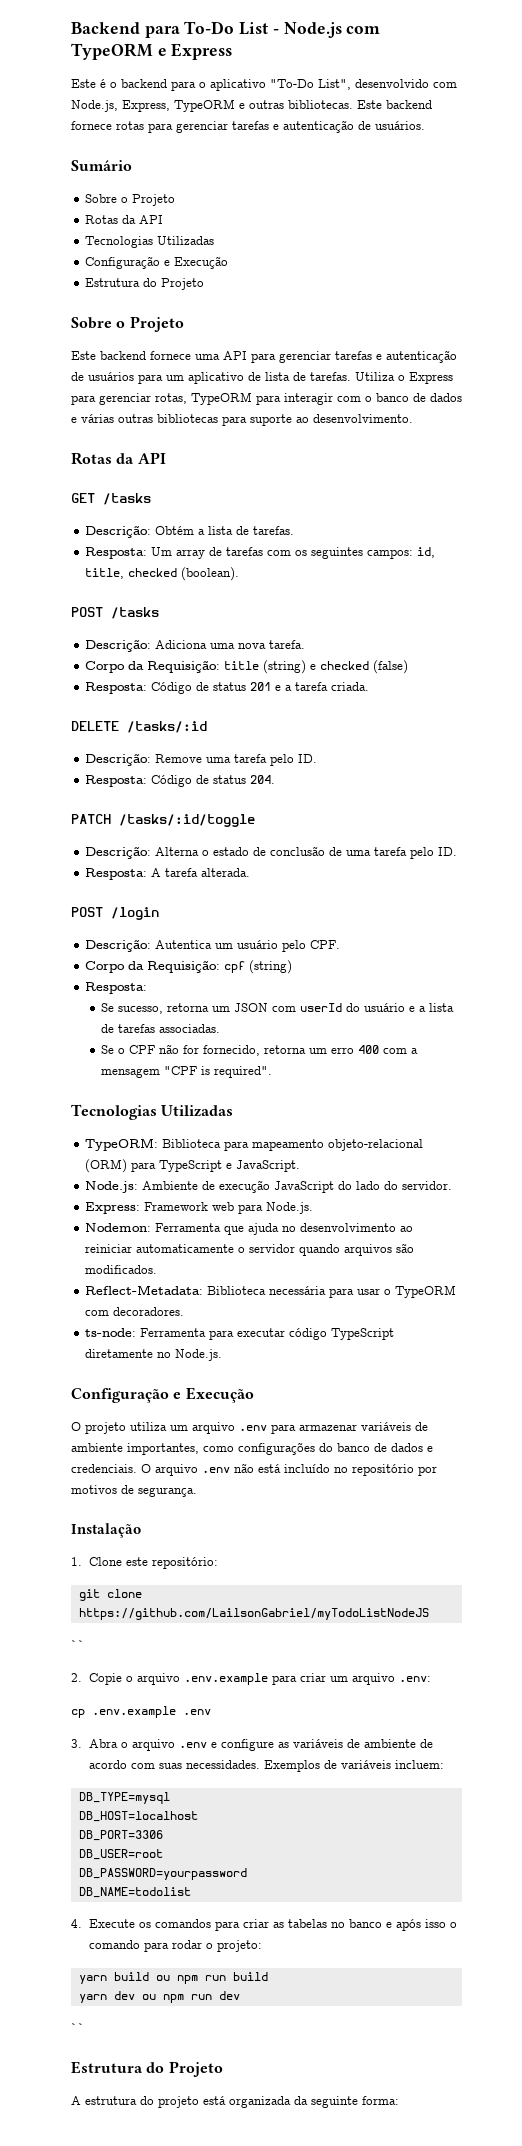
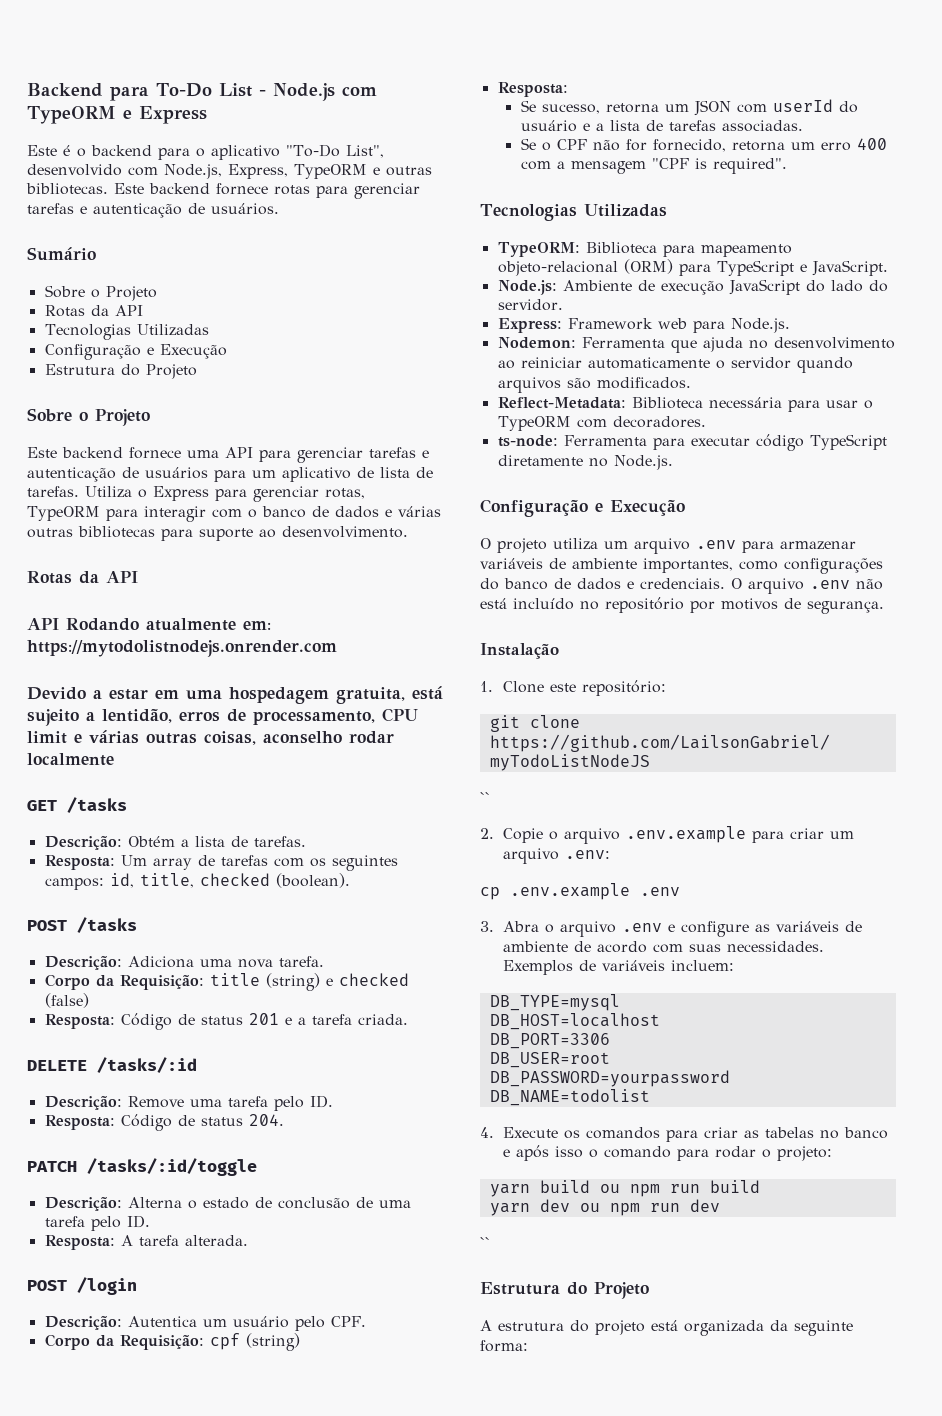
(166, 458) none -> [27,618,271,631] [27,640,337,657] [27,686,443,704] [27,708,418,726] [27,730,394,745] [27,753,114,766] // API Rodando atualmente em: https://mytodolistnodejs.onrender.com // Devido a estar em uma hospedagem gratuita, está sujeito a lentidão, erros de processamento, CPU limit e várias outras coisas, aconselho rodar localmente

